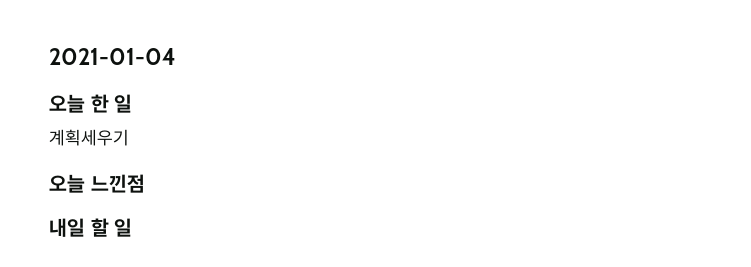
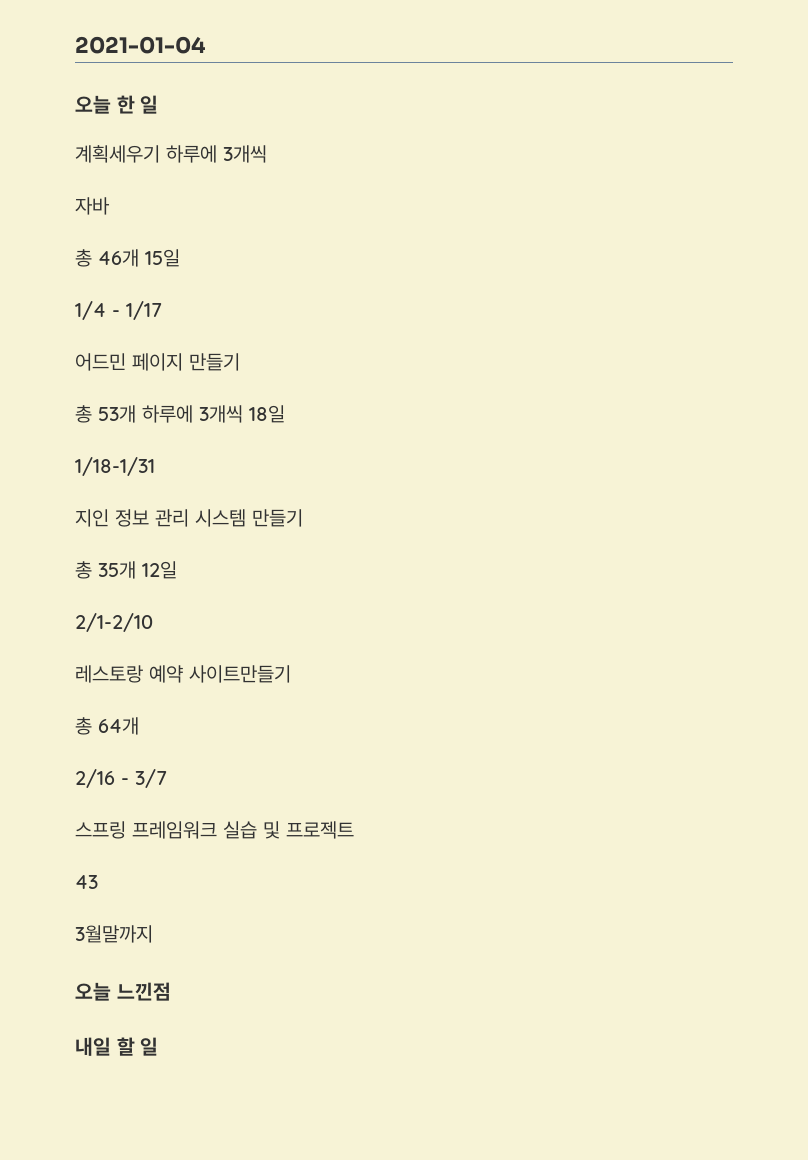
(129, 137) none -> [166,145,267,163] [75,197,110,215] [75,249,180,267] [75,301,162,320] [75,353,240,371] [75,405,285,423] [75,457,155,476] [75,509,303,527] [75,561,177,579] [75,613,153,632] [75,665,291,683] [75,717,139,735] [75,769,167,788] [75,821,354,839] [75,875,98,889] [75,925,153,943] 하루에 3개씩 // 자바 // 총 46개 15일 // 1/4 - 1/17 // 어드민 페이지 만들기 // 총 53개 하루에 3개씩 18일 // 1/18-1/31 // 지인 정보 관리 시스템 만들기 // 총 35개 12일 // 2/1-2/10 // 레스토랑 예약 사이트만들기 // 총 64개 // 2/16 - 3/7 // 스프링 프레임워크 실습 및 프로젝트 // 43 // 3월말까지

